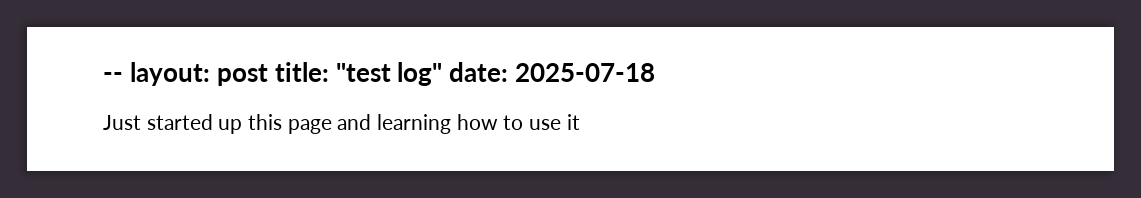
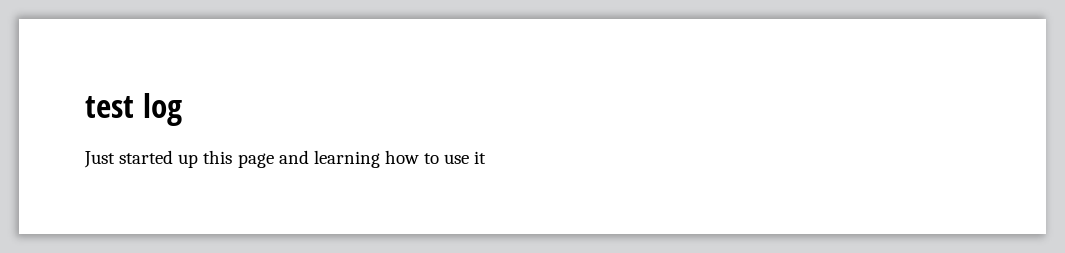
[103,62,656,86] -- layout: post title: "test log" date: 2025-07-18 -> [85,93,182,126] test log

